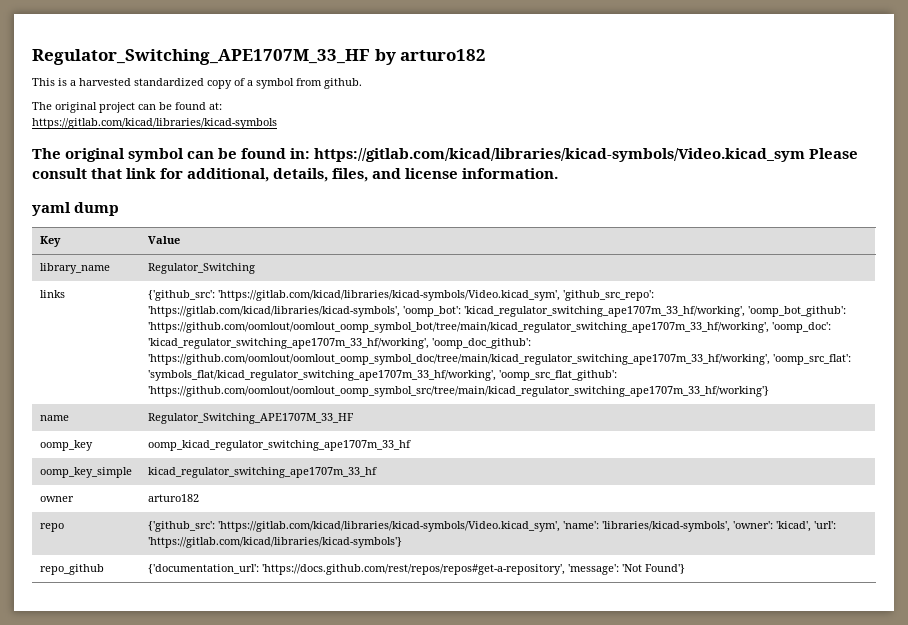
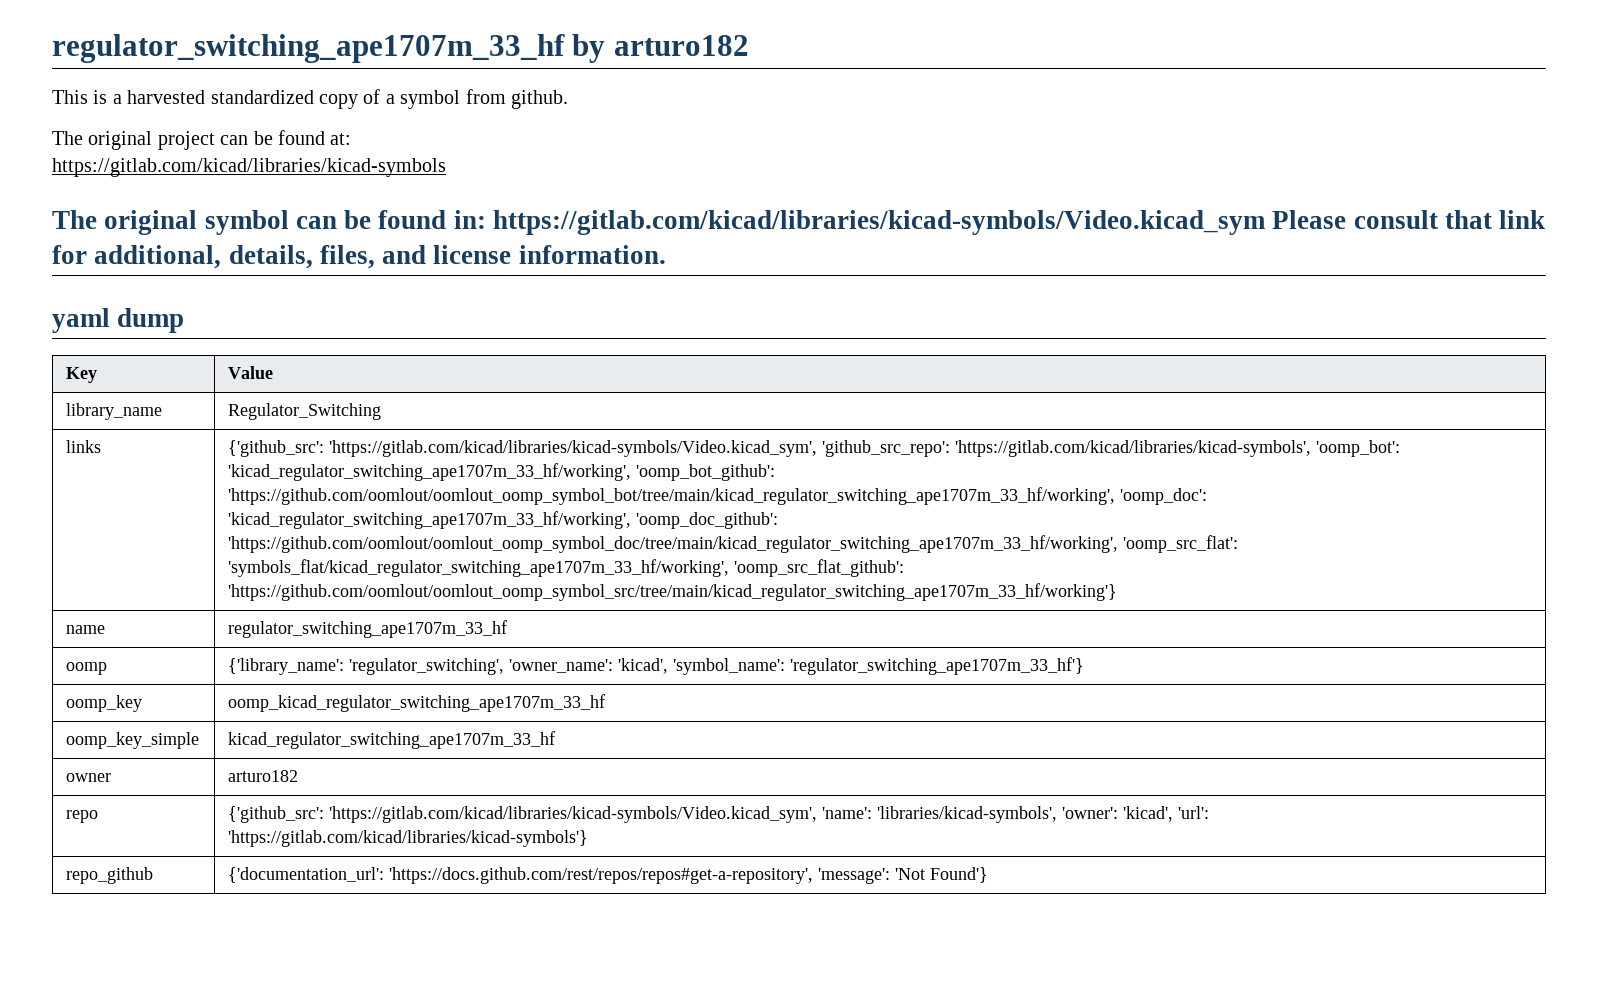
[32,49,370,65] Regulator_Switching_APE1707M_33_HF -> [52,34,565,63] regulator_switching_ape1707m_33_hf
[147,413,354,424] Regulator_Switching_APE1707M_33_HF -> [228,620,508,638] [66,662,108,675] [228,657,1085,675] regulator_switching_ape1707m_33_hf // oomp | {'library_name': 'regulator_switching', 'owner_name': 'kicad', 'symbol_name': 'regulator_switching_ape1707m_33_hf'}

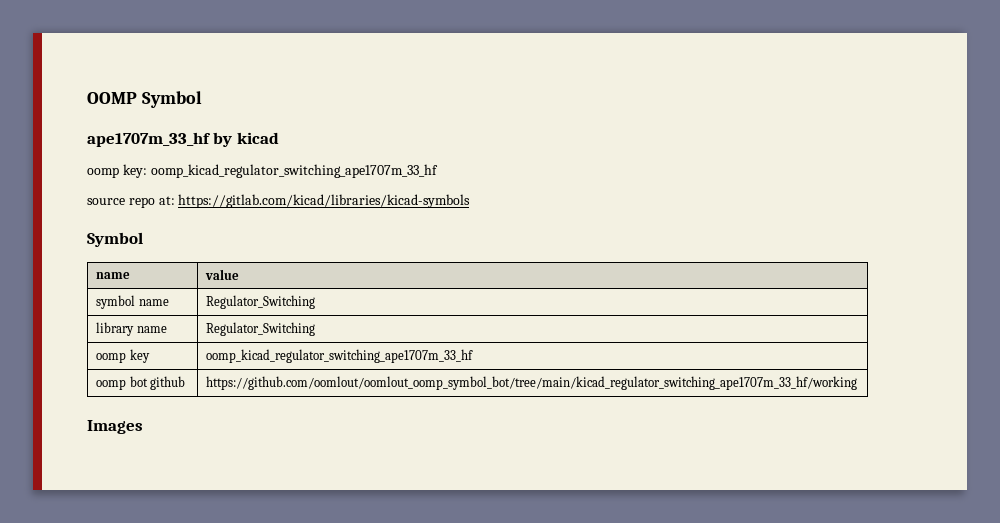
[52,34,749,63] [52,89,568,109] [52,130,325,150] regulator_switching_ape1707m_33_hf by arturo182 // This is a harvested standardized copy of a symbol from github. // The original project can be found -> [87,91,202,108] [87,132,279,147] [87,164,438,178] [87,197,155,208] OOMP Symbol // ape1707m_33_hf by kicad // oomp key: oomp_kicad_regulator_switching_ape1707m_33_hf // source repo
(352, 139) // -> (175, 200) none
[52,210,1546,235] [52,245,666,269] [52,308,185,333] [66,367,98,383] [228,366,274,379] [66,403,163,420] [228,403,382,420] [66,440,102,453] [228,440,1401,457] [228,463,776,481] [228,487,1208,505] [228,511,779,529] [228,535,1239,553] [228,559,905,577] [228,583,1118,601] [66,625,106,634] [228,620,508,638] [66,662,108,675] [228,657,1085,675] [66,695,143,712] [228,694,606,712] [66,732,200,749] [228,731,556,749] [66,773,112,782] [228,770,299,782] [66,810,99,823] [228,806,1210,823] [228,830,589,847] [66,867,154,884] [228,867,989,884] The original symbol can be found in: https://gitlab.com/kicad/libraries/kicad-symbols/Video.kicad_sym Please consult that link for additional, details, files, and license information. // yaml dump // Key | Value // library_name | Regulator_Switching // links | {'github_src': 'https://gitlab.com/kicad/libraries/kicad-symbols/Video.kicad_sym', 'github_src_repo': 'https://gitlab.com/kicad/libraries/kicad-symbols', 'oomp_bot': 'kicad_regulator_switching_ape1707m_33_hf/working', 'oomp_bot_github': 'https://github.com/oomlout/oomlout_oomp_symbol_bot/tree/main/kicad_regulator_switching_ape1707m_33_hf/working', 'oomp_doc': 'kicad_regulator_switching_ape1707m_33_hf/working', 'oomp_doc_github': 'https://github.com/oomlout/oomlout_oomp_symbol_doc/tree/main/kicad_regulator_switching_ape1707m_33_hf/working', 'oomp_src_flat': 'symbols_flat/kicad_regulator_switching_ape1707m_33_hf/working', 'oomp_src_flat_github': 'https://github.com/oomlout/oomlout_oomp_symbol_src/tree/main/kicad_regulator_switching_ape1707m_33_hf/working'} // name | regulator_switching_ape1707m_33_hf // oomp | {'library_name': 'regulator_switching', 'owner_name': 'kicad', 'symbol_name': 'regulator_switching_ape1707m_33_hf'} // oomp_key | oomp_kicad_regulator_switching_ape1707m_33_hf // oomp_key_simple | kicad_regulator_switching_ape1707m_33_hf // owner | arturo182 // repo | {'github_src': 'https://gitlab.com/kicad/libraries/kicad-symbols/Video.kicad_sym', 'name': 'libraries/kicad-symbols', 'owner': 'kicad', 'url': 'https://gitlab.com/kicad/libraries/kicad-symbols'} // repo_github | {'documentation_url': 'https://docs.github.com/rest/repos/repos#get-a-repository', 'message': 'Not Found'} -> [87,232,143,247] [96,272,131,279] [205,269,240,280] [96,295,169,309] [206,295,316,309] [96,322,167,336] [206,322,316,336] [96,349,150,363] [206,349,474,363] [96,376,185,390] [206,376,858,390] [87,420,143,434] Symbol // name | value // symbol name | Regulator_Switching // library name | Regulator_Switching // oomp key | oomp_kicad_regulator_switching_ape1707m_33_hf // oomp bot github | https://github.com/oomlout/oomlout_oomp_symbol_bot/tree/main/kicad_regulator_switching_ape1707m_33_hf/working // Images

